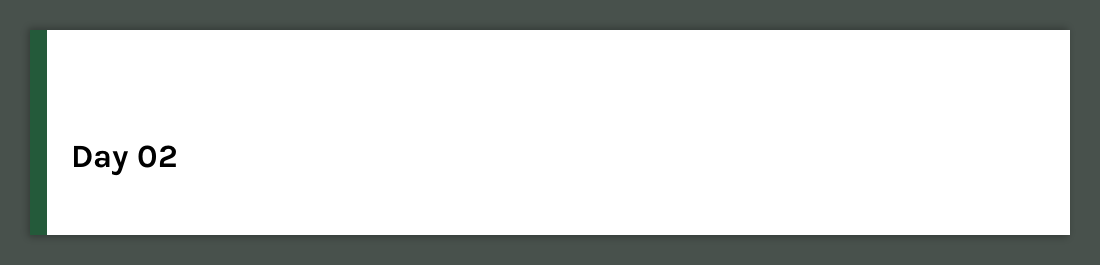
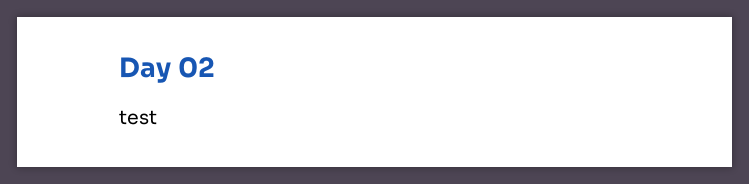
(178, 156) none -> [119,110,157,125] // test

